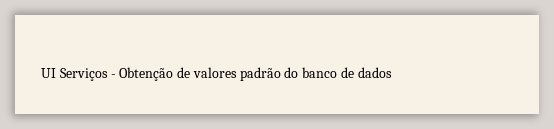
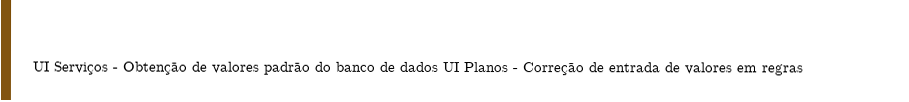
(392, 72) none -> [442,61,803,76] UI Planos - Correção de entrada de valores em regras

